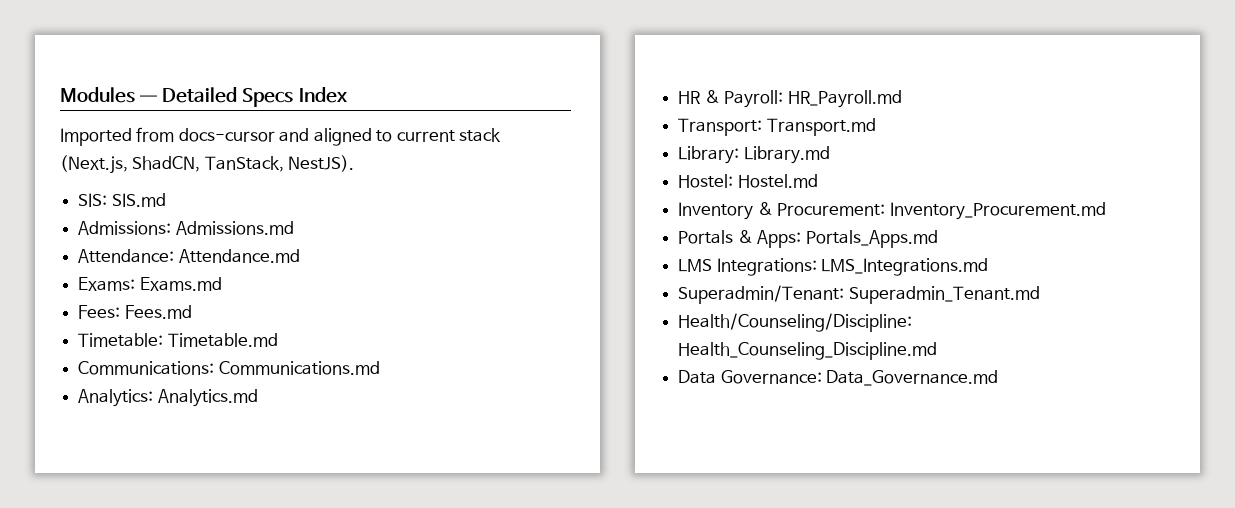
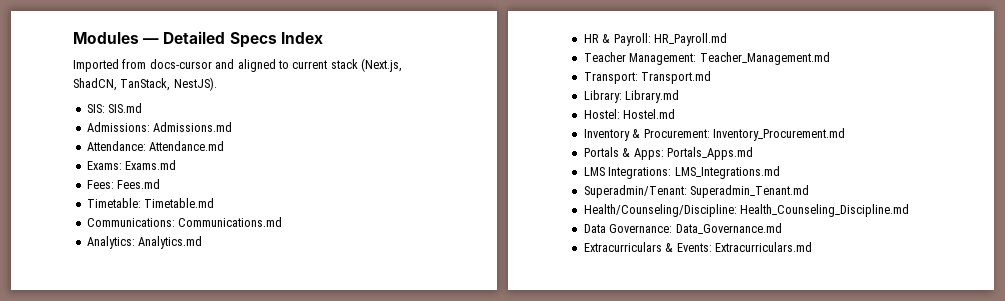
(902, 99) none -> [583,52,830,65] // Teacher Management: Teacher_Management.md
(999, 378) none -> [583,242,812,252] // Extracurriculars & Events: Extracurriculars.md

